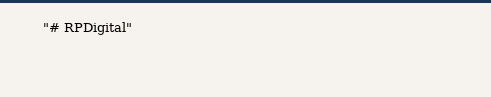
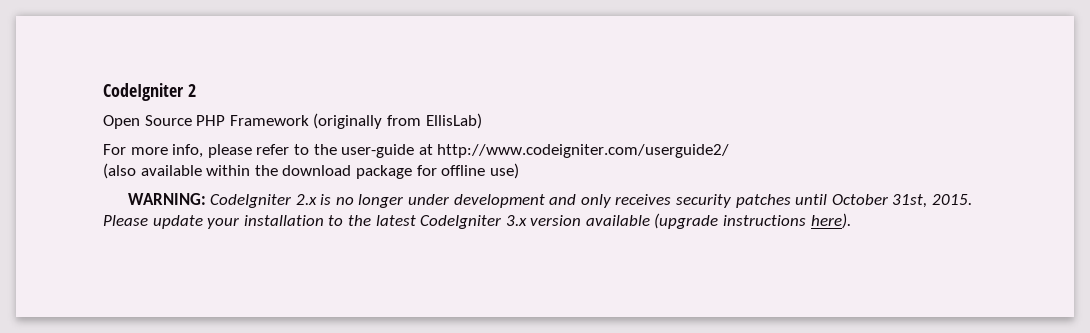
[43,22,132,35] "# RPDigital" -> [103,83,196,101] [103,113,482,129] [103,144,730,158] [103,163,519,179] [127,193,972,208] [103,213,851,229] CodeIgniter 2 // Open Source PHP Framework (originally from EllisLab) // For more info, please refer to the user-guide at http://www.codeigniter.com/userguide2/ // (also available within the download package for offline use) // WARNING: CodeIgniter 2.x is no longer under development and only receives security patches until October 31st, 2015. Please update your installation to the latest CodeIgniter 3.x version available (upgrade instructions here).

